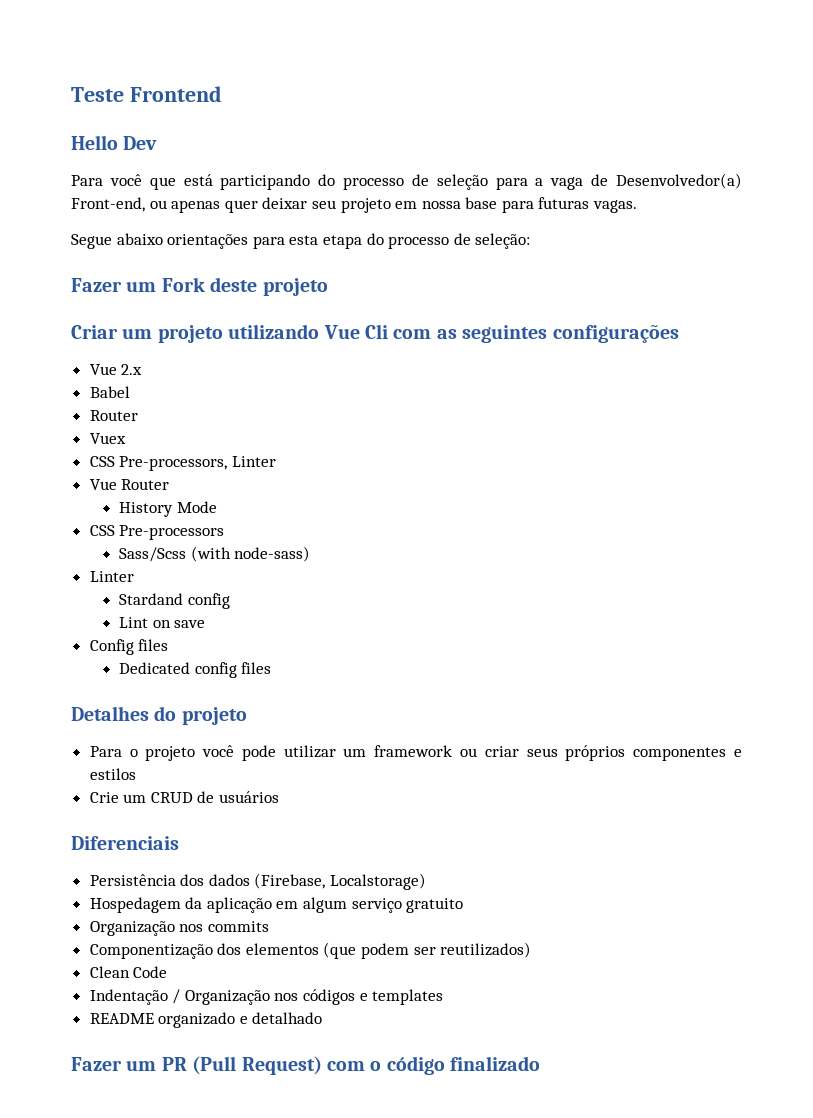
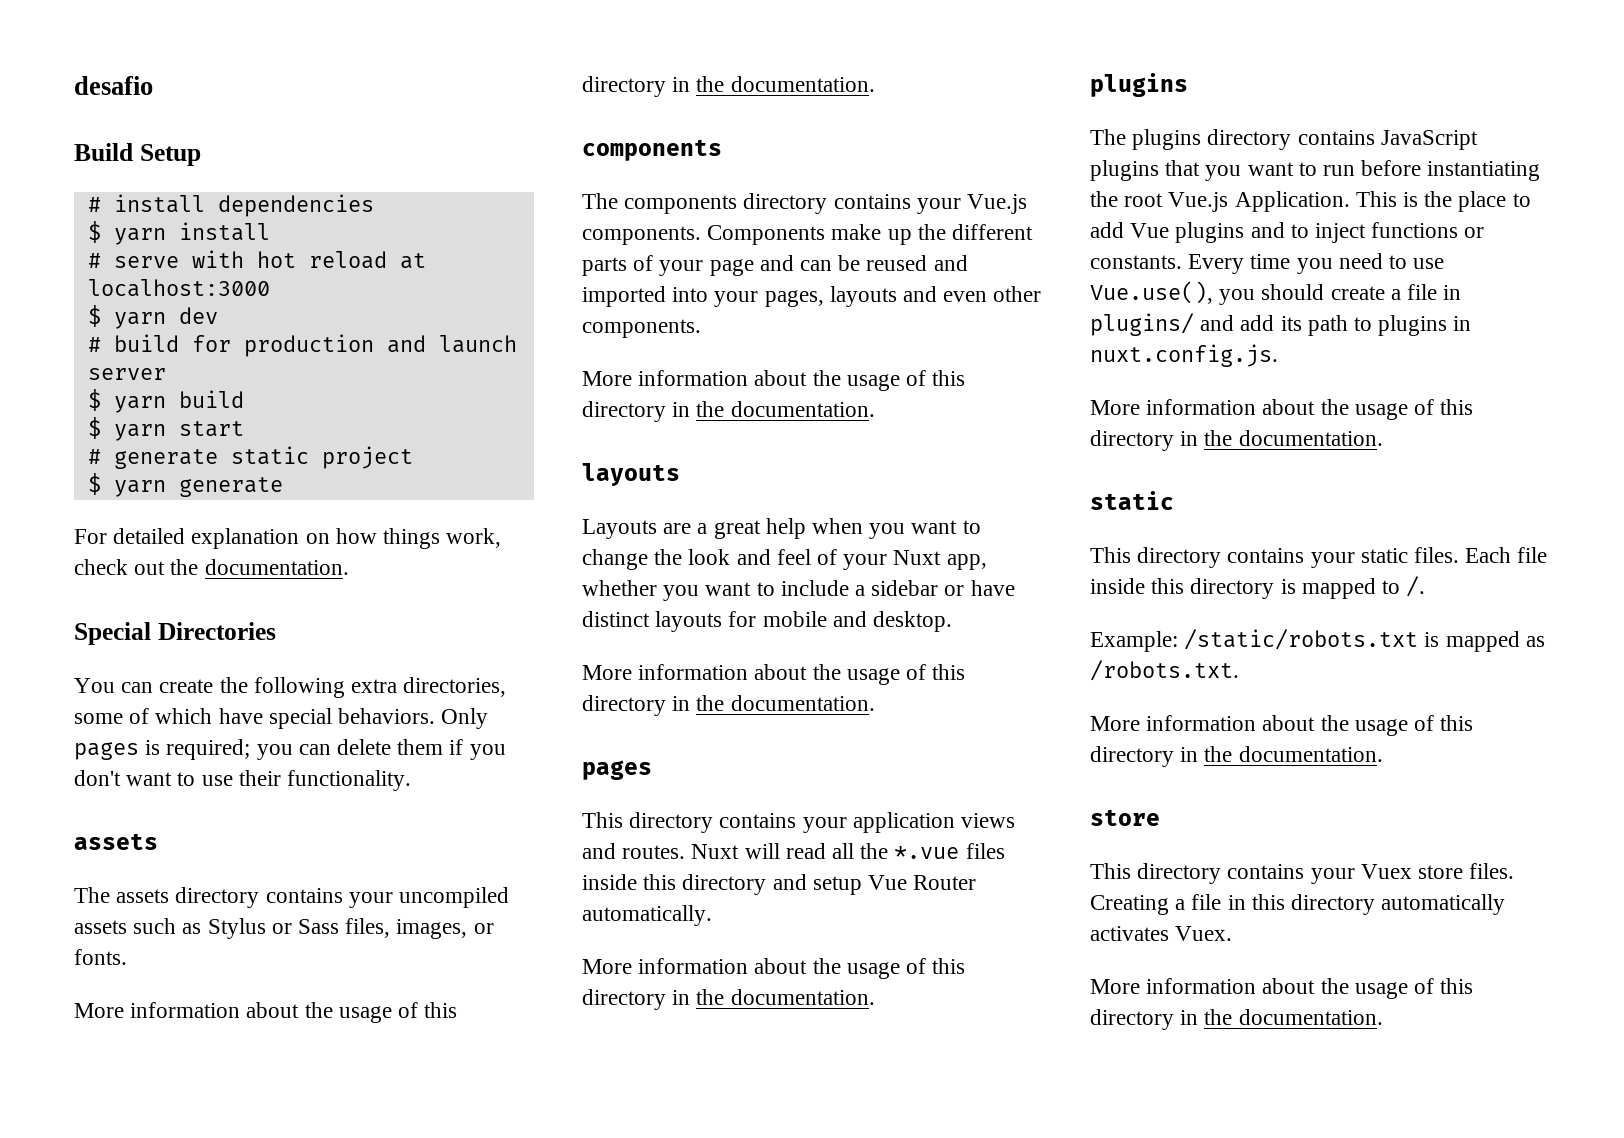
[71,86,222,102] [71,135,158,150] [71,173,742,190] [71,197,638,213] [71,233,531,249] [71,277,328,296] [71,324,679,343] [89,364,143,375] [89,386,130,398] [89,410,138,421] [89,433,126,444] [89,456,276,471] [89,479,170,490] [118,501,217,517] [89,525,225,540] [118,546,311,562] [89,571,134,582] [118,593,230,609] [118,617,206,628] [89,639,169,655] [118,662,272,678] [71,706,247,725] [89,745,742,761] [89,768,136,780] [89,791,280,803] [71,836,179,850] [89,873,427,890] [89,897,464,913] [89,921,269,936] [89,942,532,959] [89,966,168,978] [89,989,444,1005] [89,1012,323,1028] [71,1056,541,1075] Teste Frontend // Hello Dev // Para você que está participando do processo de seleção para a vaga de Desenvolvedor(a) Front-end, ou apenas quer deixar seu projeto em nossa base para futuras vagas. // Segue abaixo orientações para esta etapa do processo de seleção: // Fazer um Fork deste projeto // Criar um projeto utilizando Vue Cli com as seguintes configurações // Vue 2.x // Babel // Router // Vuex // CSS Pre-processors, Linter // Vue Router // History Mode // CSS Pre-processors // Sass/Scss (with node-sass) // Linter // Stardand config // Lint on save // Config files // Dedicated config files // Detalhes do projeto // Para o projeto você pode utilizar um framework ou criar seus próprios componentes e estilos // Crie um CRUD de usuários // Diferenciais // Persistência dos dados (Firebase, Localstorage) // Hospedagem da aplicação em algum serviço gratuito // Organização nos commits // Componentização dos elementos (que podem ser reutilizados) // Clean Code // Indentação / Organização nos códigos e templates // README organizado e detalhado // Fazer um PR (Pull Request) com o código finalizado -> [74,76,153,95] [74,143,201,166] [87,194,374,217] [87,221,270,245] [87,250,426,269] [87,279,270,297] [87,305,218,329] [87,334,517,357] [87,368,166,380] [87,389,244,413] [87,417,244,441] [87,446,413,469] [87,473,283,497] [74,528,502,549] [74,559,349,575] [74,622,276,645] [74,677,507,698] [74,708,489,729] [74,739,506,760] [74,770,412,791] [74,833,158,850] [74,887,510,908] [74,918,494,939] [74,949,127,965] [74,1002,458,1023] [582,76,875,97] [582,139,722,161] [582,193,1028,214] [582,224,1034,245] [582,255,968,276] [582,286,1042,307] [582,319,701,338] [582,370,966,391] [582,401,875,422] [582,463,680,486] [582,518,981,539] [582,549,987,570] [582,580,1015,601] [582,611,953,632] [582,664,966,685] [582,695,875,716] [582,760,652,780] [582,812,1016,833] [582,843,1005,859] [582,874,977,895] [582,905,712,926] [582,958,966,979] [582,989,875,1010] [1090,73,1188,97] [1090,129,1478,150] [1090,160,1541,181] [1090,191,1531,212] [1090,222,1485,243] [1090,253,1445,274] [1090,281,1462,305] [1090,313,1472,336] [1090,344,1278,367] [1090,399,1474,420] [1090,430,1383,451] [1090,491,1174,510] [1090,547,1548,568] [1090,576,1426,599] [1090,629,1545,652] [1090,660,1239,681] [1090,715,1474,736] [1090,746,1383,767] [1090,809,1160,826] [1090,863,1515,884] [1090,894,1506,915] [1090,926,1233,941] [1090,978,1474,999] [1090,1009,1383,1030] desafio // Build Setup // # install dependencies // $ yarn install // # serve with hot reload at localhost:3000 // $ yarn dev // # build for production and launch server // $ yarn build // $ yarn start // # generate static project // $ yarn generate // For detailed explanation on how things work, check out the documentation. // Special Directories // You can create the following extra directories, some of which have special behaviors. Only pages is required; you can delete them if you don't want to use their functionality. // assets // The assets directory contains your uncompiled assets such as Stylus or Sass files, images, or fonts. // More information about the usage of this directory in the documentation. // components // The components directory contains your Vue.js components. Components make up the different parts of your page and can be reused and imported into your pages, layouts and even other components. // More information about the usage of this directory in the documentation. // layouts // Layouts are a great help when you want to change the look and feel of your Nuxt app, whether you want to include a sidebar or have distinct layouts for mobile and desktop. // More information about the usage of this directory in the documentation. // pages // This directory contains your application views and routes. Nuxt will read all the *.vue files inside this directory and setup Vue Router automatically. // More information about the usage of this directory in the documentation. // plugins // The plugins directory contains JavaScript plugins that you want to run before instantiating the root Vue.js Application. This is the place to add Vue plugins and to inject functions or constants. Every time you need to use Vue.use(), you should create a file in plugins/ and add its path to plugins in nuxt.config.js. // More information about the usage of this directory in the documentation. // static // This directory contains your static files. Each file inside this directory is mapped to /. // Example: /static/robots.txt is mapped as /robots.txt. // More information about the usage of this directory in the documentation. // store // This directory contains your Vuex store files. Creating a file in this directory automatically activates Vuex. // More information about the usage of this directory in the documentation.

